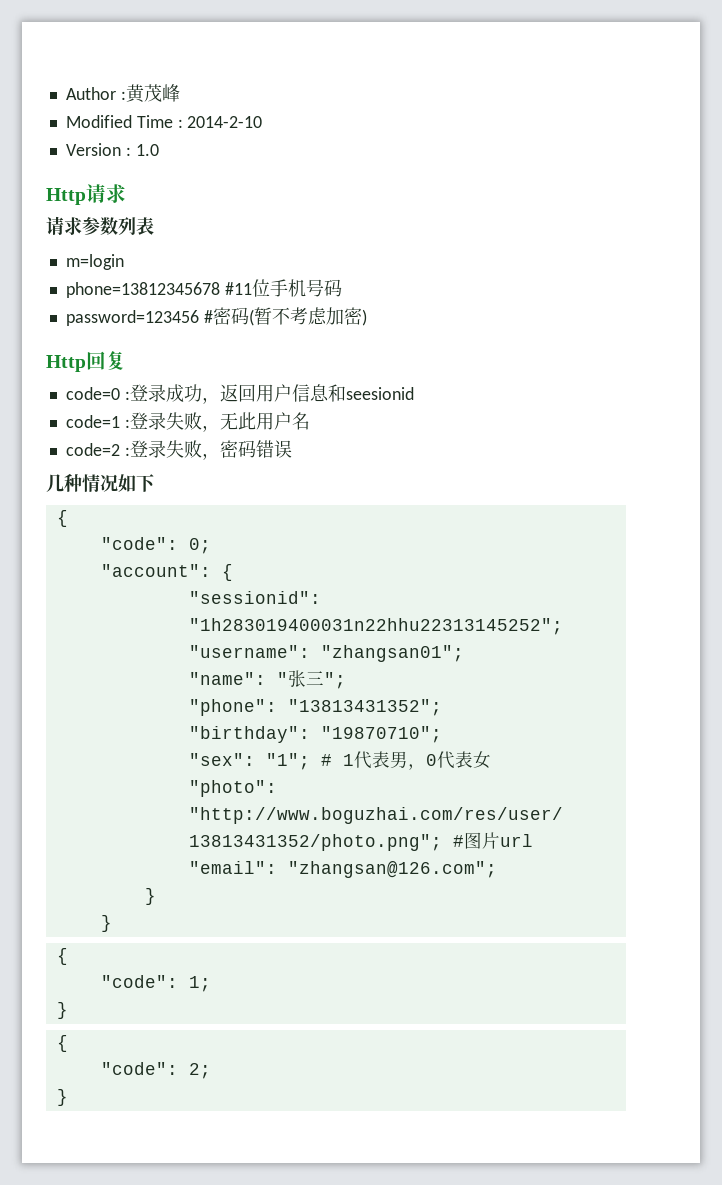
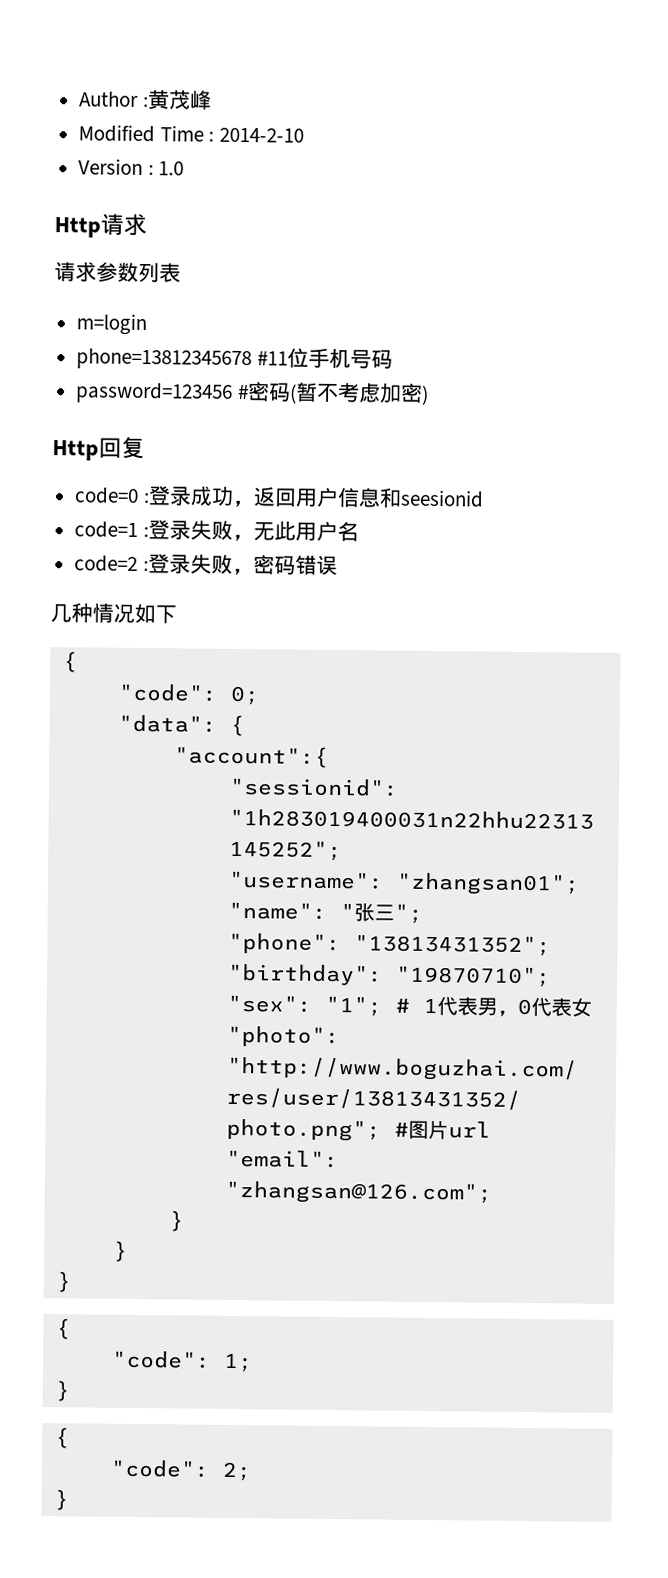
[100,564,233,581] "account": { -> [117,714,245,737] [173,745,329,768] "data": { // "account":{
(112, 923) none -> [55,1271,72,1293] // }

